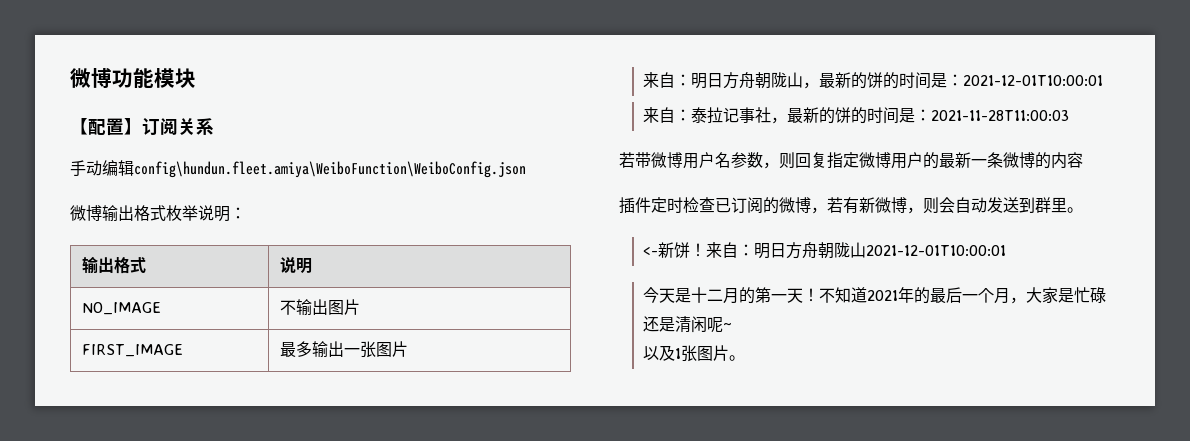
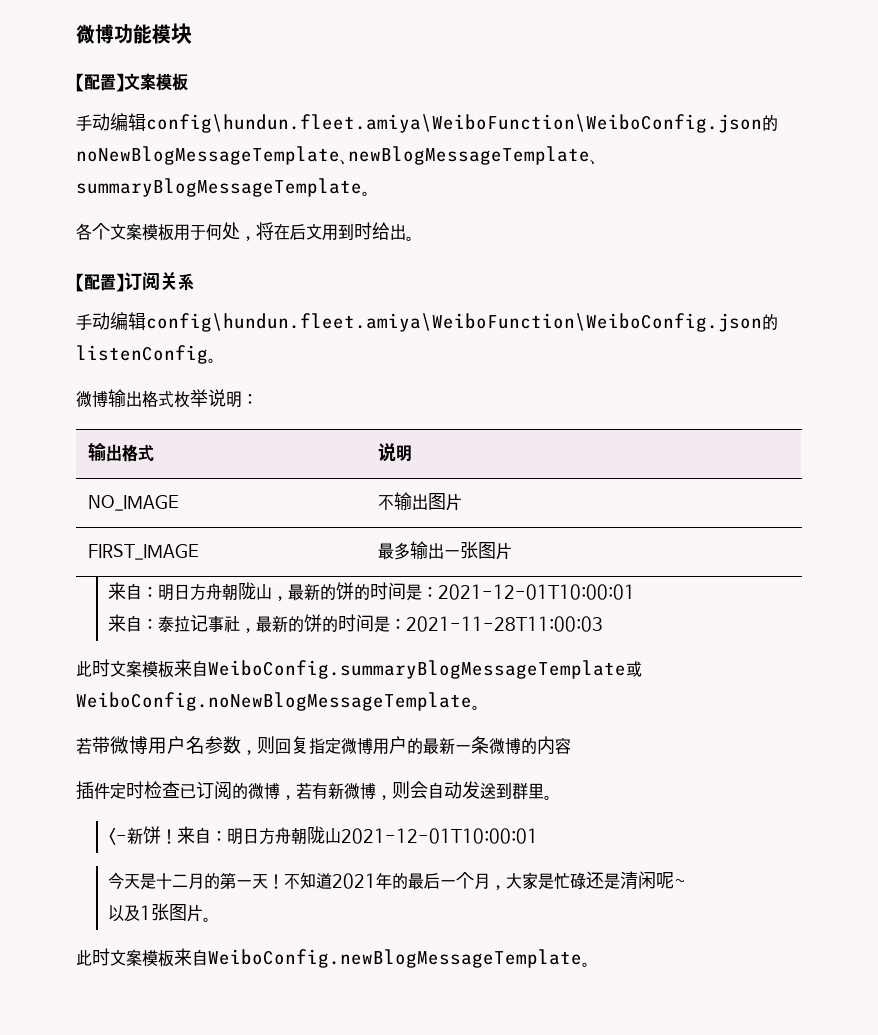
(196, 78) none -> [76,73,188,92] [76,113,778,133] [76,146,598,165] [76,178,370,197] [76,222,414,241] // 【配置】文案模板 // 手动编辑config\hundun.fleet.amiya\WeiboFunction\WeiboConfig.json的noNewBlogMessageTemplate、newBlogMessageTemplate、summaryBlogMessageTemplate。 // 各个文案模板用于何处，将在后文用到时给出。
(526, 169) none -> [762,313,778,330] [76,345,216,364] 的listenConfig。
(1070, 115) none -> [76,659,642,679] [76,692,480,711] // 此时文案模板来自WeiboConfig.summaryBlogMessageTemplate或WeiboConfig.noNewBlogMessageTemplate。
(746, 358) none -> [76,948,590,968] // 此时文案模板来自WeiboConfig.newBlogMessageTemplate。

